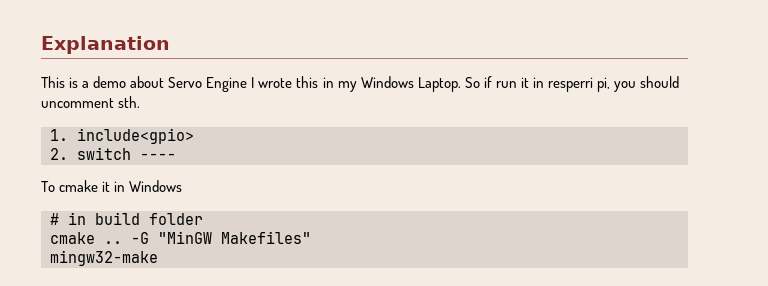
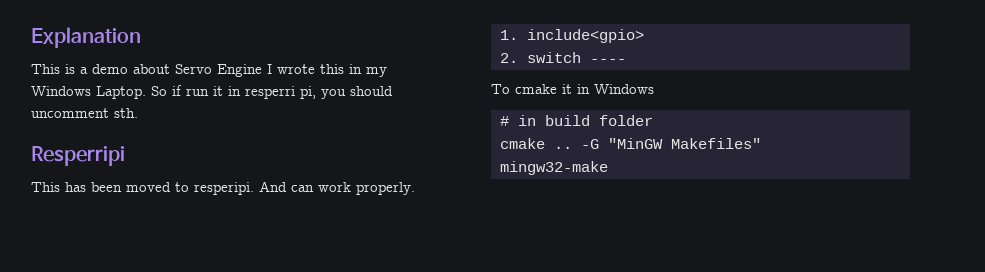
(141, 102) none -> [31,146,125,166] [31,181,415,195] // Resperripi // This has been moved to resperipi. And can work properly.

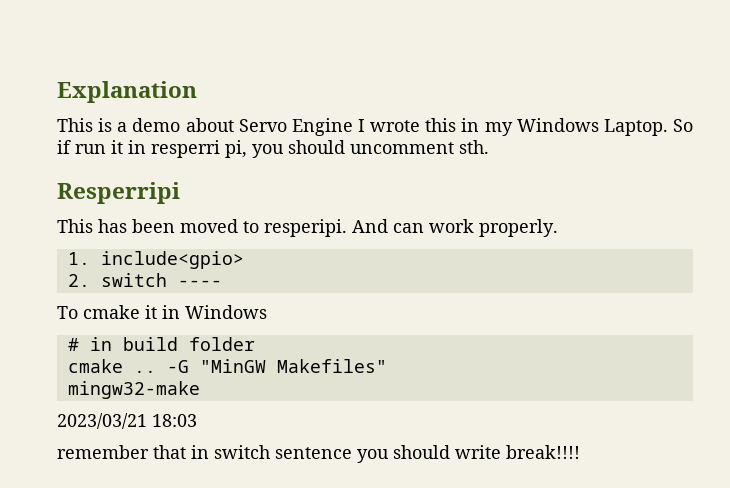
(608, 168) none -> [57,413,197,429] [57,445,580,463] // 2023/03/21 18:03 // remember that in switch sentence you should write break!!!!

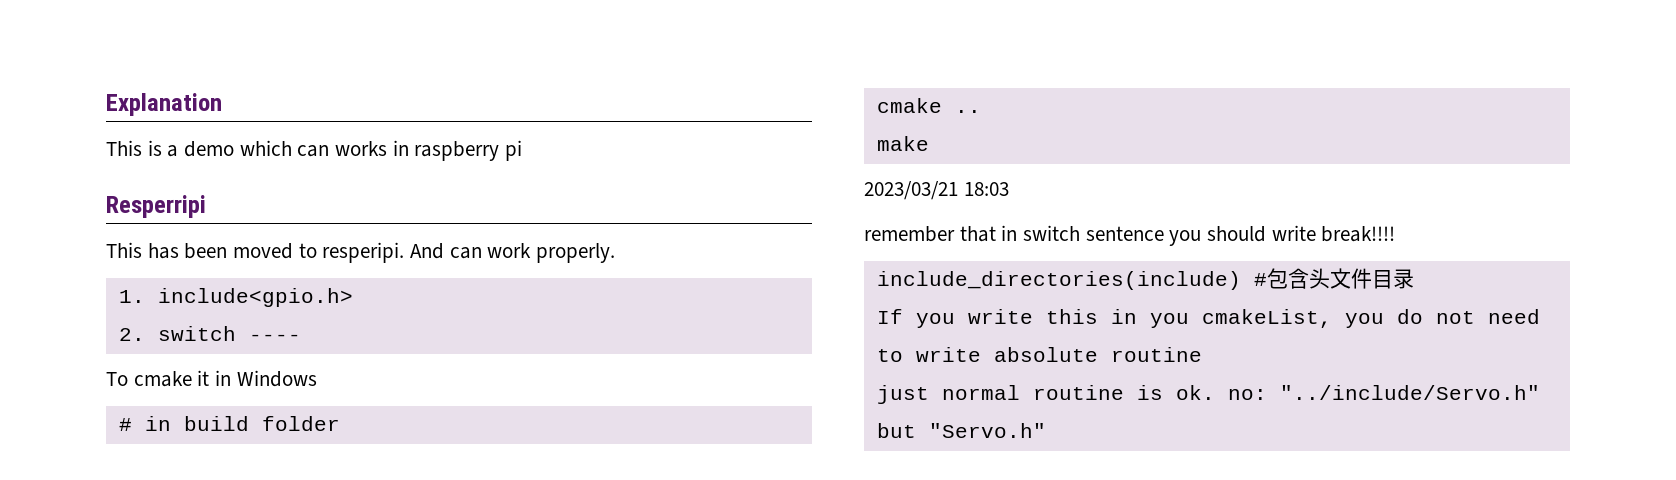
[185,118,694,136] [57,140,489,158] about Servo Engine I wrote this in my Windows Laptop. So if run it in resperri pi, you should uncomment sth. -> [239,140,523,161] which can works in raspberry pi
[100,251,244,269] include<gpio> -> [157,288,353,307] include<gpio.h>
[166,359,387,373] [67,381,200,399] -G "MinGW Makefiles" // mingw32-make -> [876,136,929,151] // make
(580, 452) none -> [876,268,1414,290] [876,309,1540,328] [876,347,1202,362] [876,385,1540,404] [876,423,1046,438] // include_directories(include) #包含头文件目录 // If you write this in you cmakeList, you do not need to write absolute routine // just normal routine is ok. no: "../include/Servo.h" but "Servo.h"

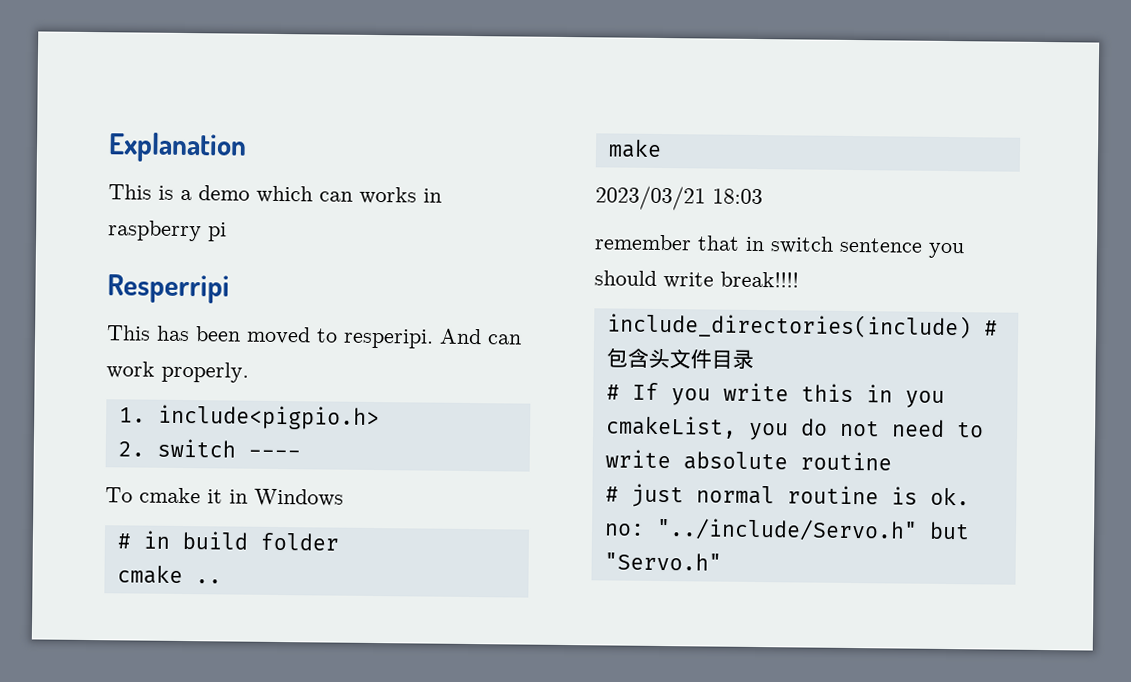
[157,288,353,307] include<gpio.h> -> [157,404,380,431] include<pigpio.h>
(1414, 279) none -> [605,384,620,400] #
(1202, 354) none -> [604,486,619,502] #

